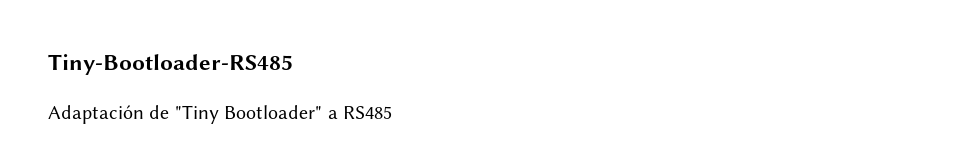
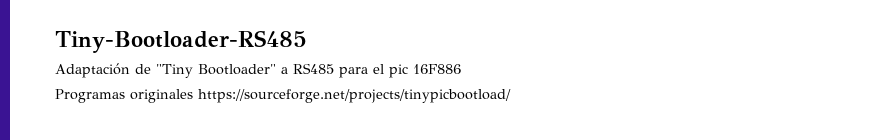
(392, 112) none -> [339,64,461,78] [55,89,511,103] para el pic 16F886 // Programas originales https://sourceforge.net/projects/tinypicbootload/

